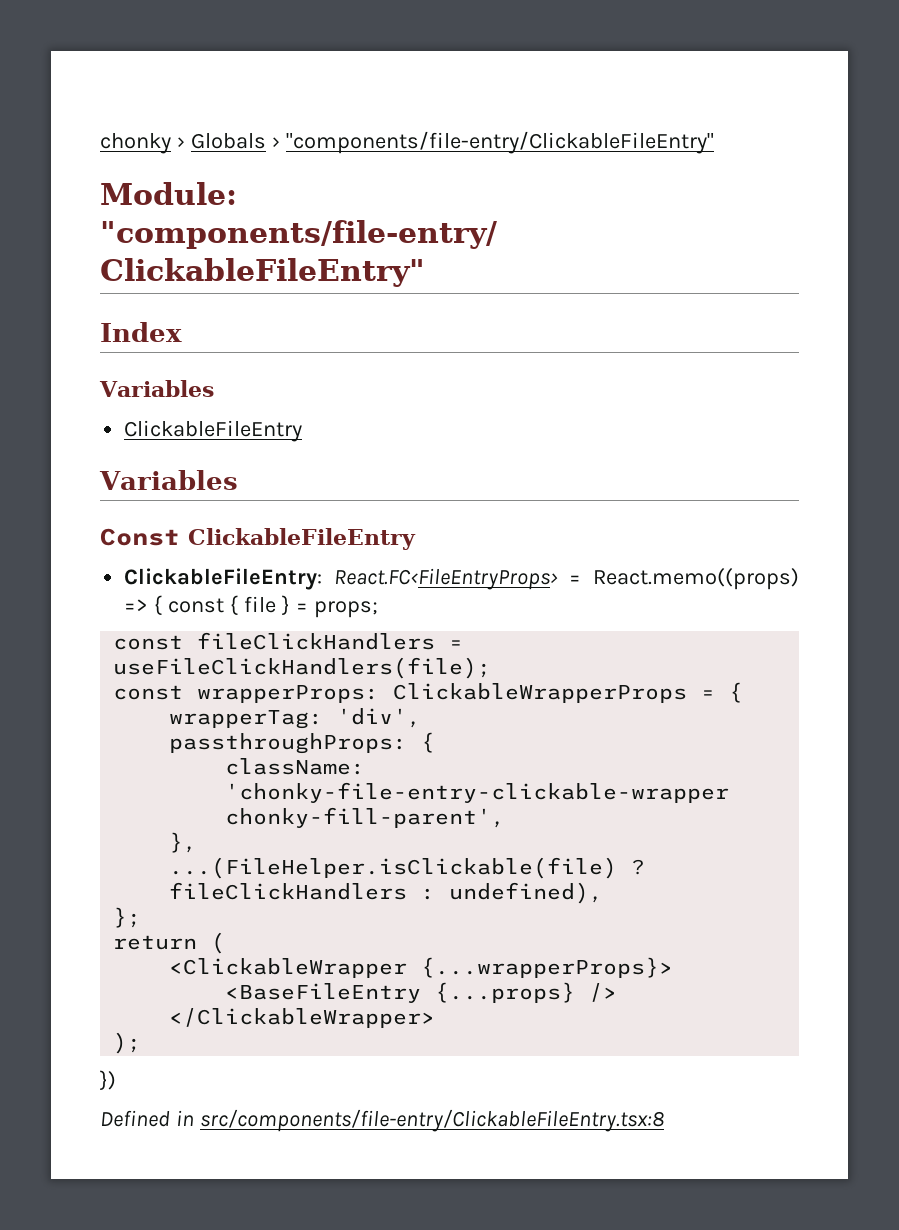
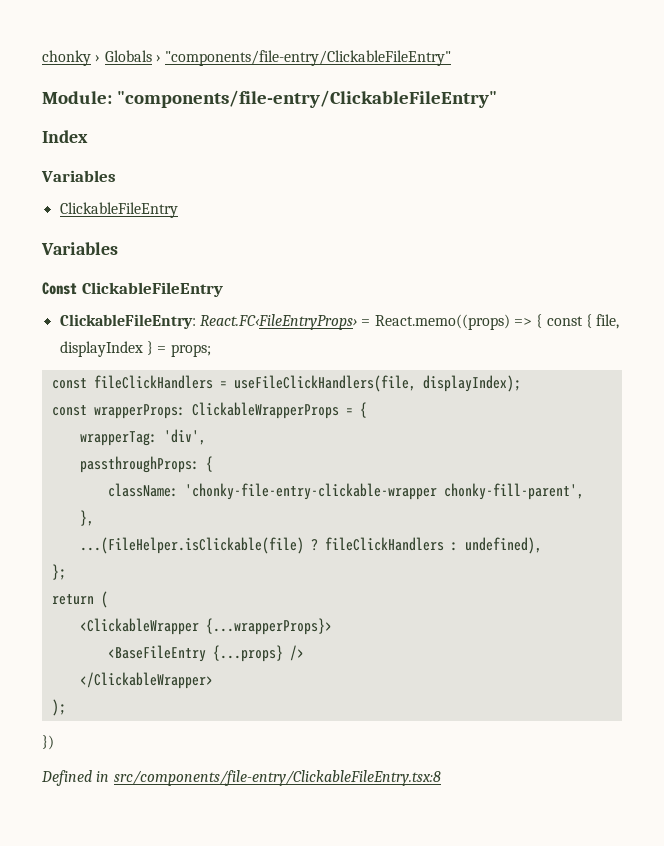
[243,596,276,613] file -> [596,314,620,329] [59,341,143,357] file, displayIndex
[113,657,492,679] useFileClickHandlers(file); -> [233,375,521,392] useFileClickHandlers(file, displayIndex);

